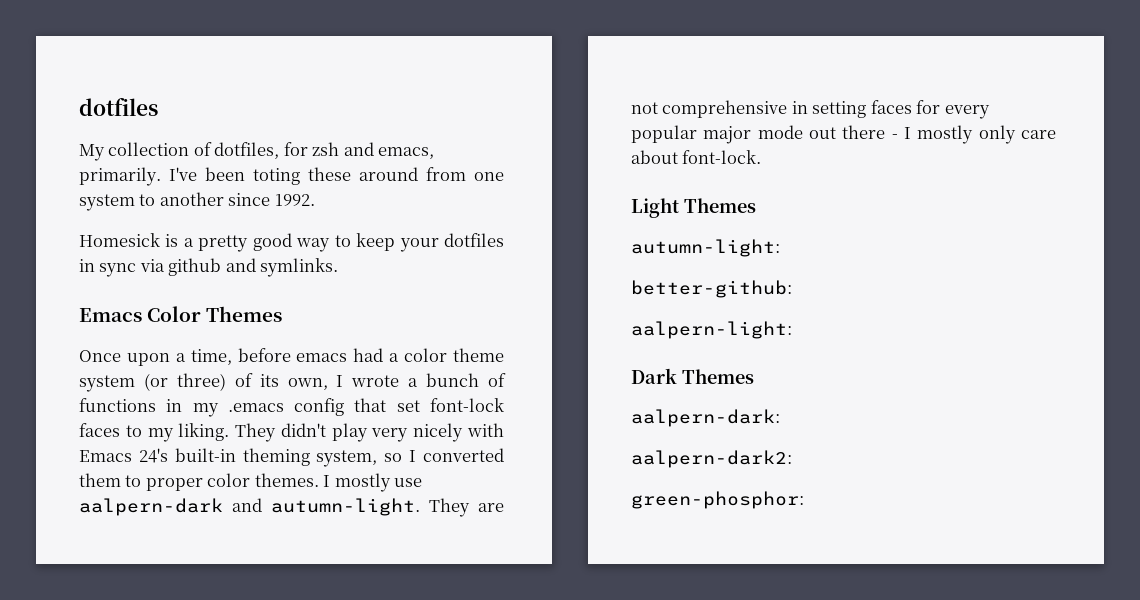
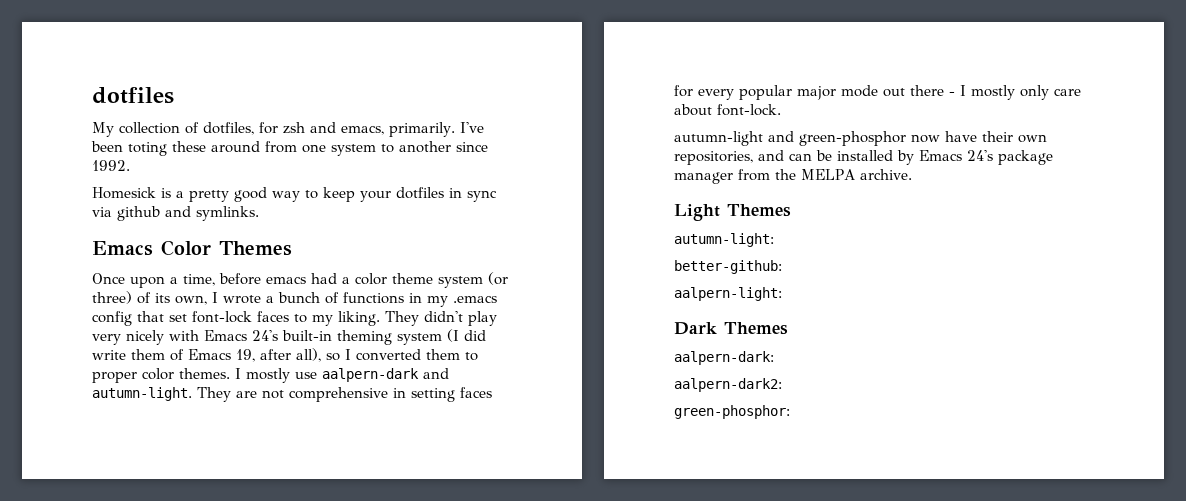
[316,450,378,467] system, -> [397,329,486,345] [92,348,321,362] system (I did write them of Emacs 19, after all),
(762, 157) none -> [674,131,1047,146] [674,150,1053,165] [674,169,912,184] // autumn-light and green-phosphor now have their own repositories, and can be installed by Emacs 24's package manager from the MELPA archive.

